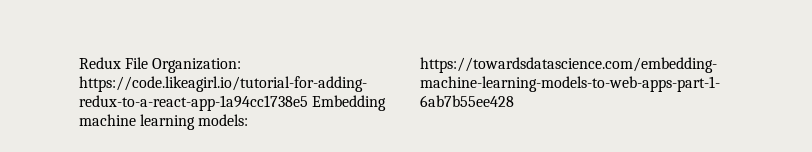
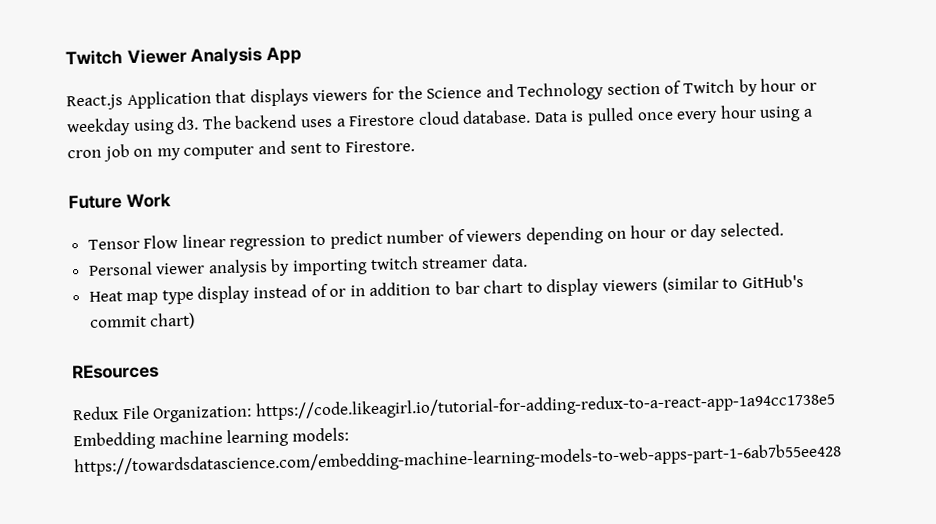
(79, 63) none -> [65,46,303,66] [66,78,817,111] [66,104,814,137] [67,140,415,162] [68,193,171,210] [87,222,784,251] [87,253,528,278] [88,274,804,306] [89,312,196,330] [72,363,159,380] Twitch Viewer Analysis App // React.js Application that displays viewers for the Science and Technology section of Twitch by hour or weekday using d3. The backend uses a Firestore cloud database. Data is pulled once every hour using a cron job on my computer and sent to Firestore. // Future Work // Tensor Flow linear regression to predict number of viewers depending on hour or day selected. // Personal viewer analysis by importing twitch streamer data. // Heat map type display instead of or in addition to bar chart to display viewers (similar to GitHub's commit chart) // REsources //

